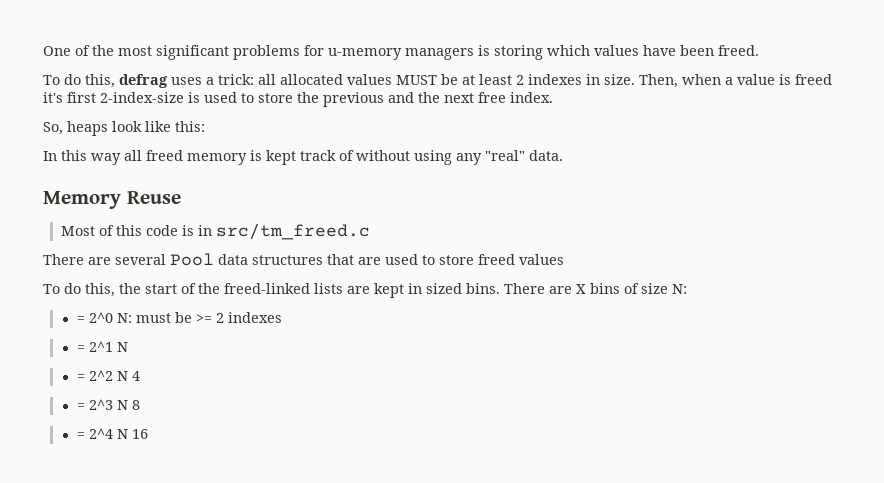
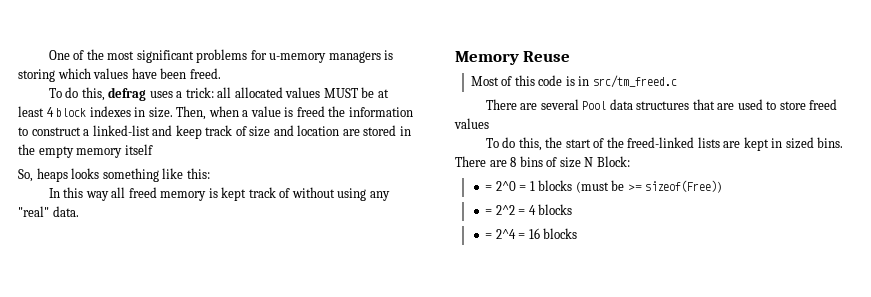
[516,75,524,85] 2 -> [46,107,87,117] 4 block
[43,92,553,107] it's first 2-index-size is used to store the previous and the next free index. -> [328,106,413,117] [18,125,411,139] [18,144,153,158] the information to construct a linked-list and keep track of size and location are stored in the empty memory itself
[112,121,142,132] look -> [71,168,159,182] looks something
[576,284,586,294] X -> [510,157,517,167] 8
[672,284,687,294] N: -> [584,156,630,167] N Block:
[116,312,282,323] [76,341,128,352] N: must be >= 2 indexes // = 2^1 N -> [519,180,723,193] = 1 blocks (must be >= sizeof(Free))
[116,371,140,381] [76,399,140,410] N 4 // = 2^3 N 8 -> [518,204,573,215] = 4 blocks
[116,429,148,439] N 16 -> [518,228,578,239] = 16 blocks

